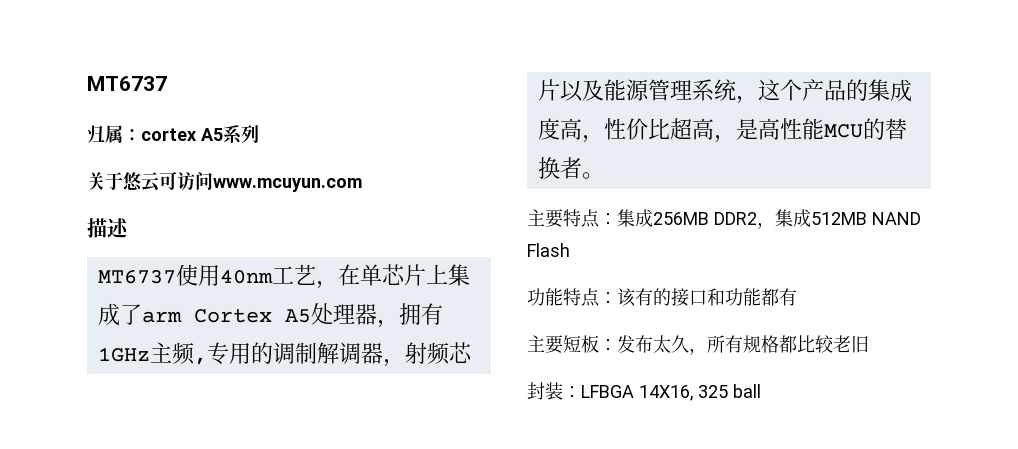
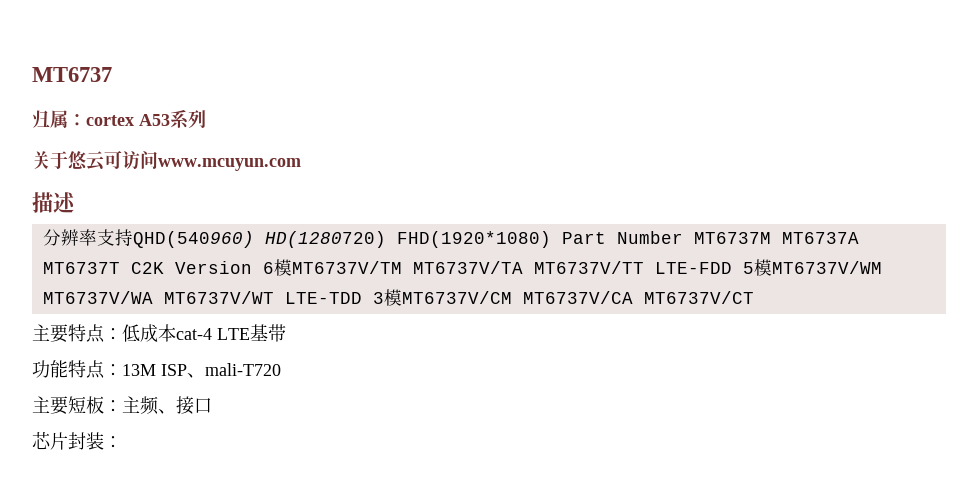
[201,128,223,141] A5 -> [139,114,170,126] A53
[97,264,470,289] [97,303,443,328] [97,342,472,367] [537,79,912,104] [537,118,907,143] [537,157,604,179] [527,209,921,229] [527,243,570,257] [527,288,797,307] [527,335,869,355] [527,382,761,401] MT6737使用40nm工艺，在单芯片上集成了arm Cortex A5处理器，拥有1GHz主频,专用的调制解调器，射频芯片以及能源管理系统，这个产品的集成度高，性价比超高，是高性能MCU的替换者。 // 主要特点：集成256MB DDR2，集成512MB NAND Flash // 功能特点：该有的接口和功能都有 // 主要短板：发布太久，所有规格都比较老旧 // 封装：LFBGA 14X16, 325 ball -> [42,229,859,248] [42,259,882,276] [42,289,754,306] [32,324,286,343] [32,360,281,379] [32,396,212,415] [31,432,122,450] 分辨率支持QHD(540960) HD(1280720) FHD(1920*1080) Part Number MT6737M MT6737A MT6737T C2K Version 6模MT6737V/TM MT6737V/TA MT6737V/TT LTE-FDD 5模MT6737V/WM MT6737V/WA MT6737V/WT LTE-TDD 3模MT6737V/CM MT6737V/CA MT6737V/CT // 主要特点：低成本cat-4 LTE基带 // 功能特点：13M ISP、mali-T720 // 主要短板：主频、接口 // 芯片封装：

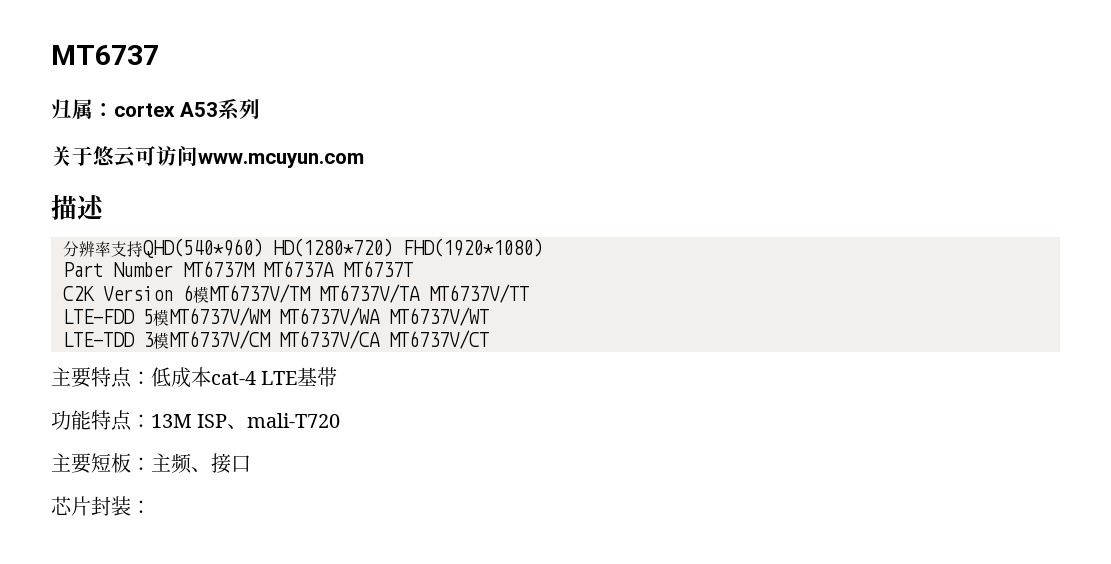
[132,231,386,248] QHD(540960) HD(1280720) -> [143,238,393,258] QHD(540*960) HD(1280*720)
(551, 239) none -> (543, 247) //
(120, 268) none -> (413, 269) //
(644, 267) none -> (529, 293) //
(274, 297) none -> (489, 316) //

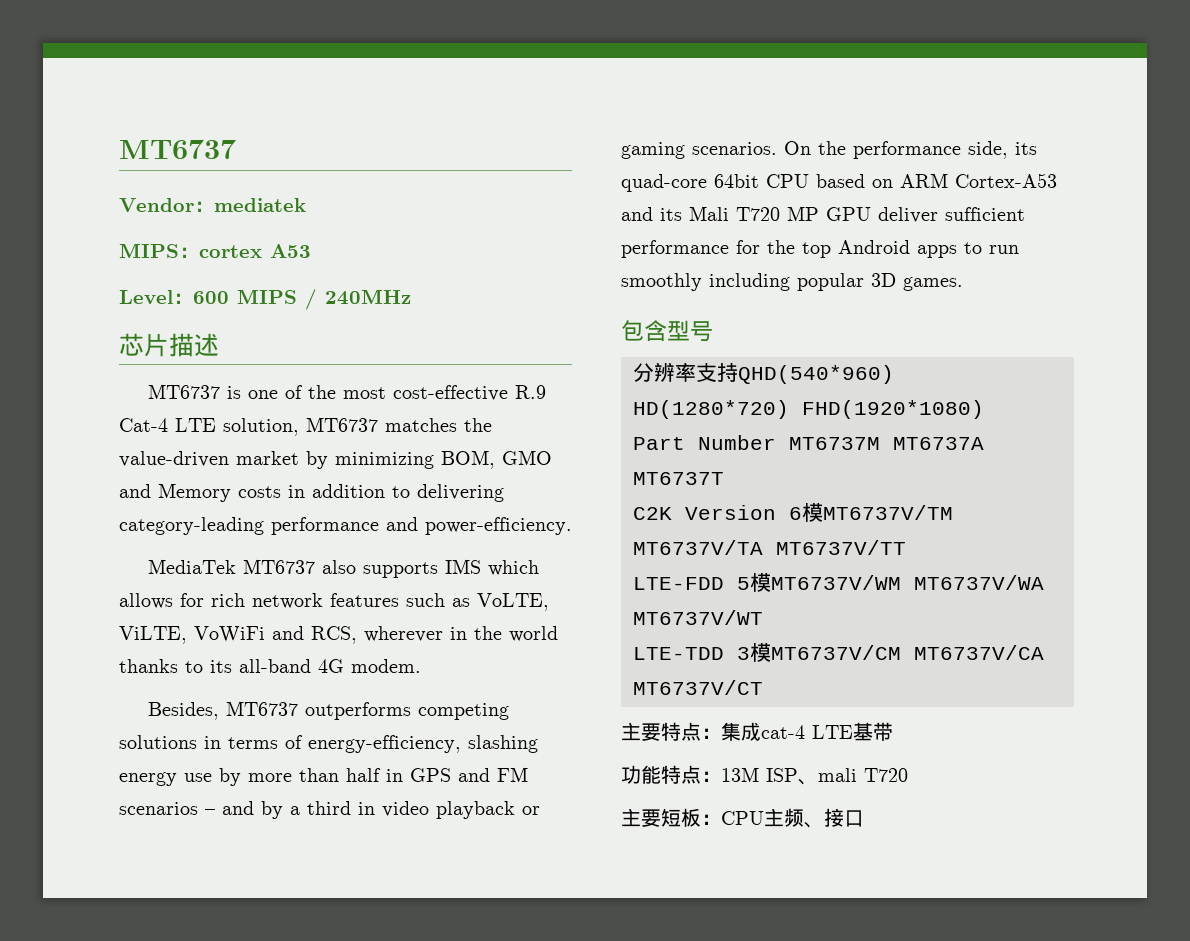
[51,99,93,119] 归属 -> [119,198,306,212] [119,243,179,258] Vendor：mediatek // MIPS
[217,98,260,120] [51,146,364,168] [51,194,105,220] 系列 // 关于悠云可访问www.mcuyun.com // 描述 -> [119,289,411,310] [119,333,219,357] [147,384,546,401] [119,417,492,436] [119,450,552,469] [119,483,504,502] [119,517,572,535] [147,559,539,578] [119,593,549,611] [119,626,558,644] [119,659,421,673] [147,701,509,720] [119,735,538,753] [119,767,528,786] [119,801,540,819] [621,141,1037,159] [621,173,1057,192] [621,206,1025,223] [621,240,1019,258] [621,273,963,291] [621,320,713,342] // Level：600 MIPS / 240MHz // 芯片描述 // MT6737 is one of the most cost-effective R.9 Cat-4 LTE solution, MT6737 matches the value-driven market by minimizing BOM, GMO and Memory costs in addition to delivering category-leading performance and power-efficiency. // MediaTek MT6737 also supports IMS which allows for rich network features such as VoLTE, ViLTE, VoWiFi and RCS, wherever in the world thanks to its all-band 4G modem. // Besides, MT6737 outperforms competing solutions in terms of energy-efficiency, slashing energy use by more than half in GPS and FM scenarios – and by a third in video playback or gaming scenarios. On the performance side, its quad-core 64bit CPU based on ARM Cortex-A53 and its Mali T720 MP GPU deliver sufficient performance for the top Android apps to run smoothly including popular 3D games. // 包含型号
[151,367,211,388] 低成本 -> [721,722,761,741] 集成
[247,413,341,428] mali-T720 -> [818,768,908,782] mali T720
(151, 464) none -> [721,811,764,825] CPU
[50,496,151,516] // 芯片封装： -> (864, 818) none

